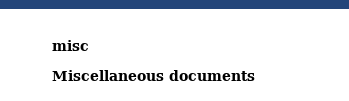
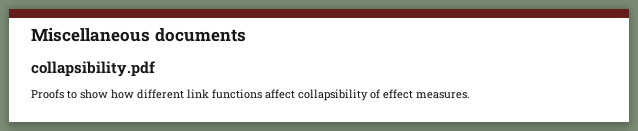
[52,40,89,51] misc // -> (31, 35) none
(255, 75) none -> [31,61,155,77] [31,89,470,101] // collapsibility.pdf // Proofs to show how different link functions affect collapsibility of effect measures.

